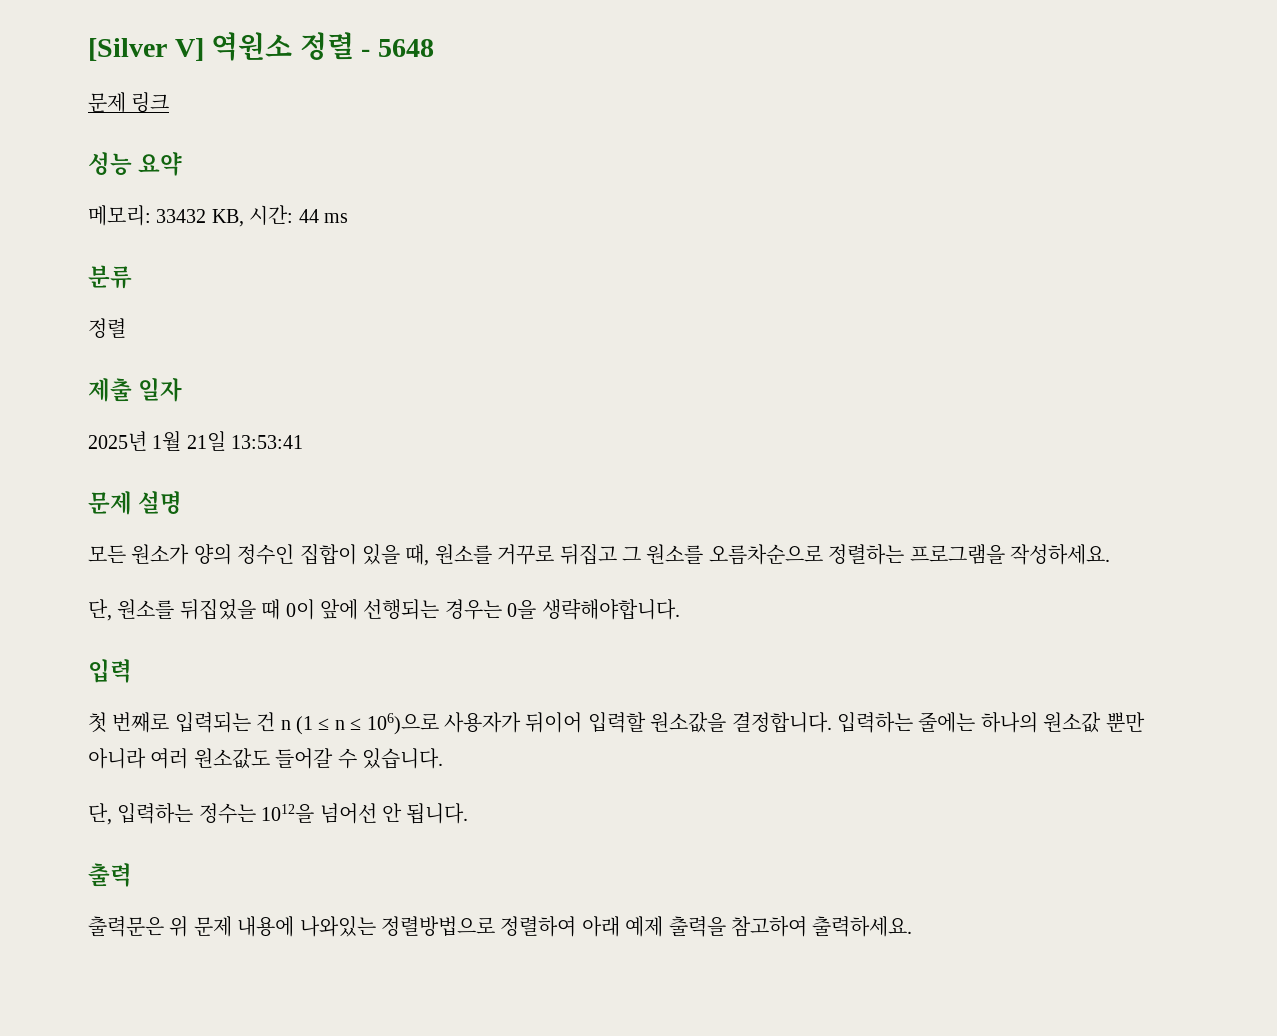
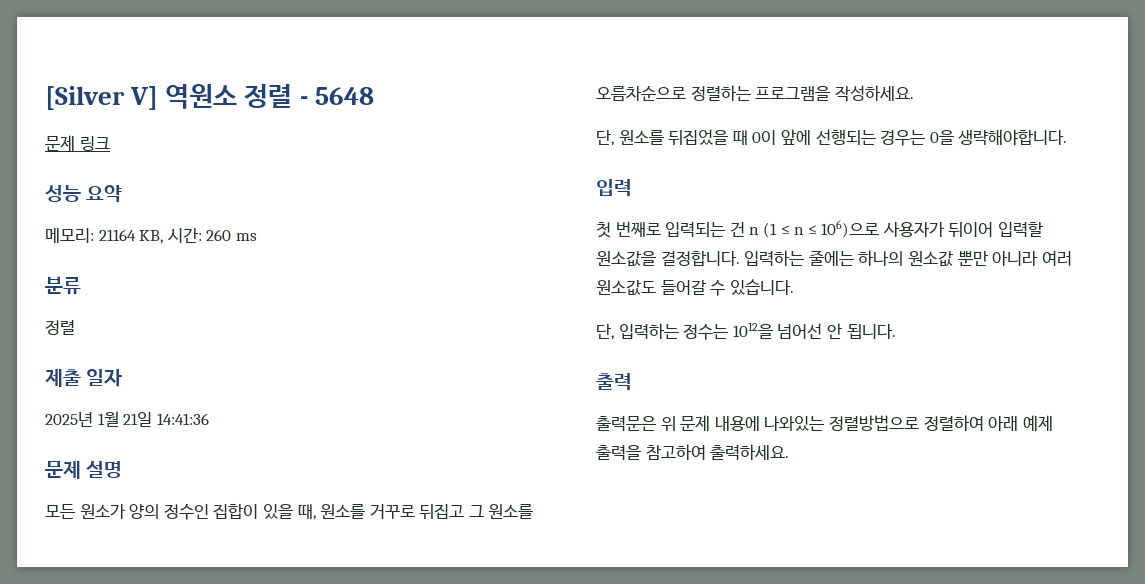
[156,209,207,223] 33432 -> [98,229,136,241] 21164
[298,209,319,223] 44 -> [206,229,232,241] 260
[231,435,304,449] 13:53:41 -> [156,413,209,425] 14:41:36

